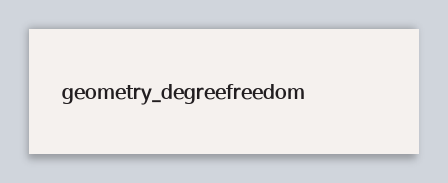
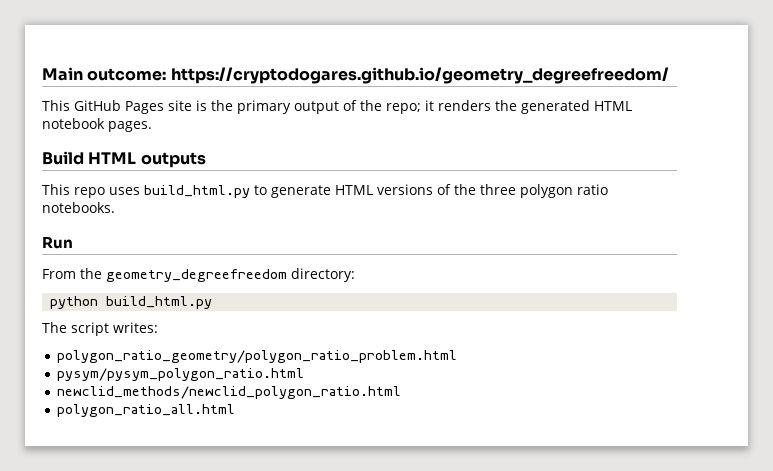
[62,84,305,105] geometry_degreefreedom -> [42,67,669,84] [42,100,632,114] [42,118,152,132] [42,151,206,168] [42,184,608,198] [42,202,115,213] [42,236,73,249] [42,268,355,282] [50,296,213,309] [42,322,158,336] [57,350,458,363] [57,368,305,381] [57,386,402,399] [57,404,236,417] Main outcome: https://cryptodogares.github.io/geometry_degreefreedom/ // This GitHub Pages site is the primary output of the repo; it renders the generated HTML notebook pages. // Build HTML outputs // This repo uses build_html.py to generate HTML versions of the three polygon ratio notebooks. // Run // From the geometry_degreefreedom directory: // python build_html.py // The script writes: // polygon_ratio_geometry/polygon_ratio_problem.html // pysym/pysym_polygon_ratio.html // newclid_methods/newclid_polygon_ratio.html // polygon_ratio_all.html

